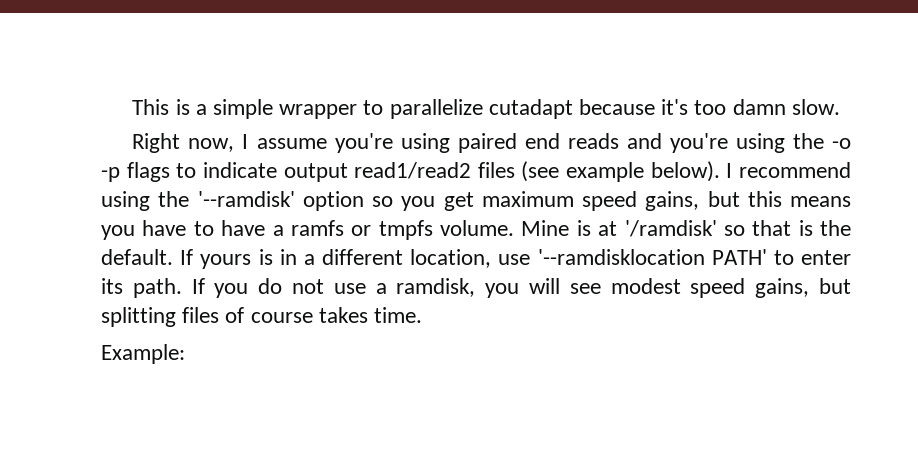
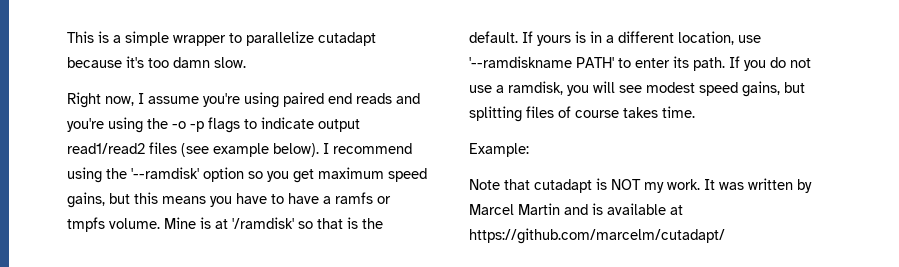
[537,249,705,265] '--ramdisklocation -> [469,56,572,68] '--ramdiskname
(185, 354) none -> [469,178,812,193] [469,203,683,215] [469,228,725,244] // Note that cutadapt is NOT my work. It was written by Marcel Martin and is available at https://github.com/marcelm/cutadapt/

